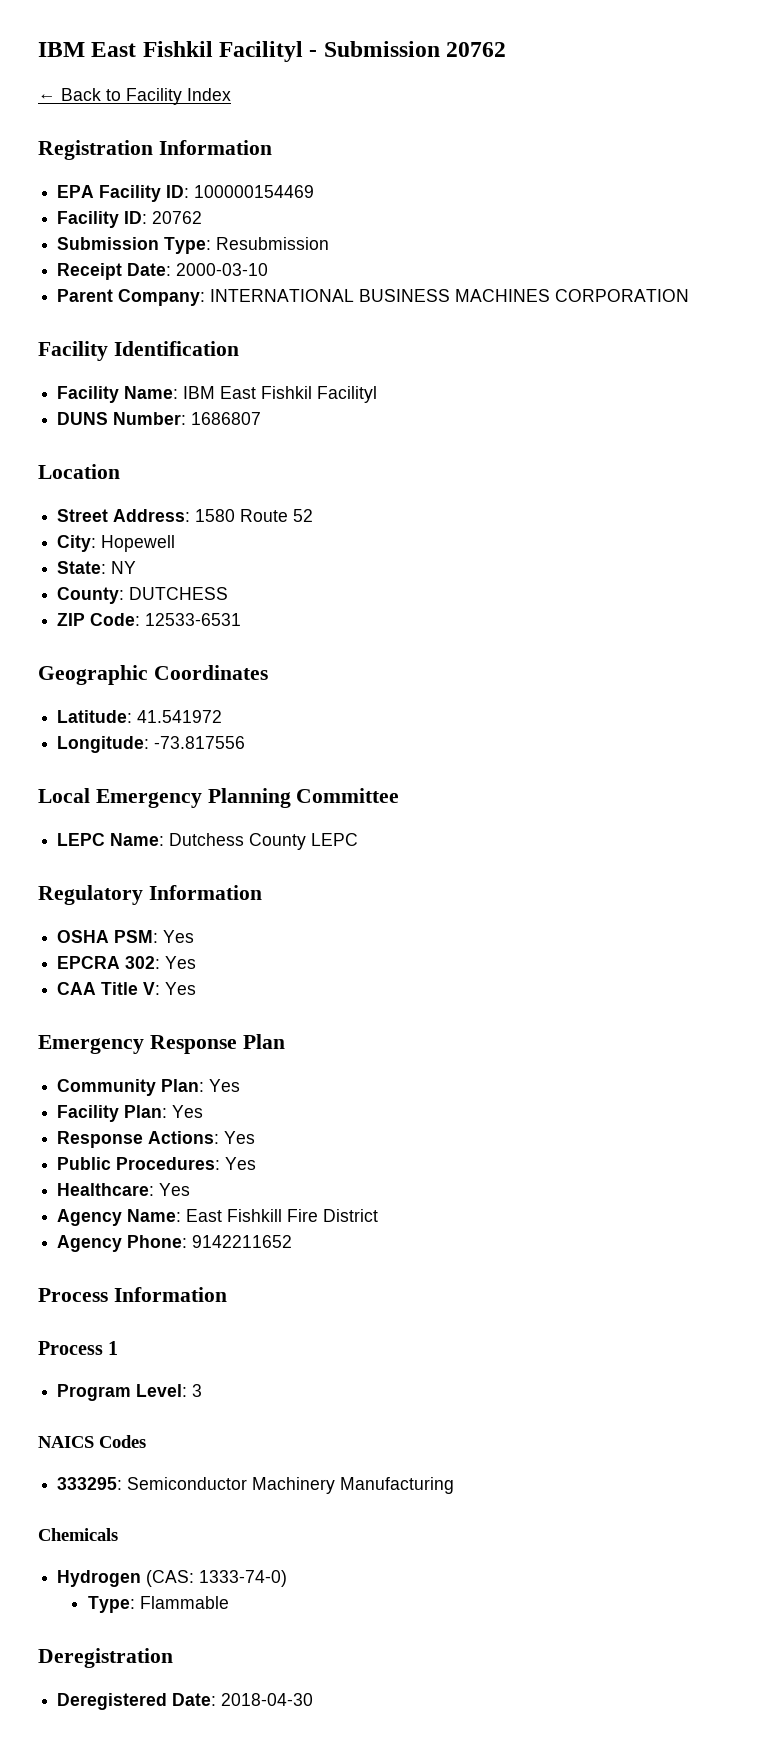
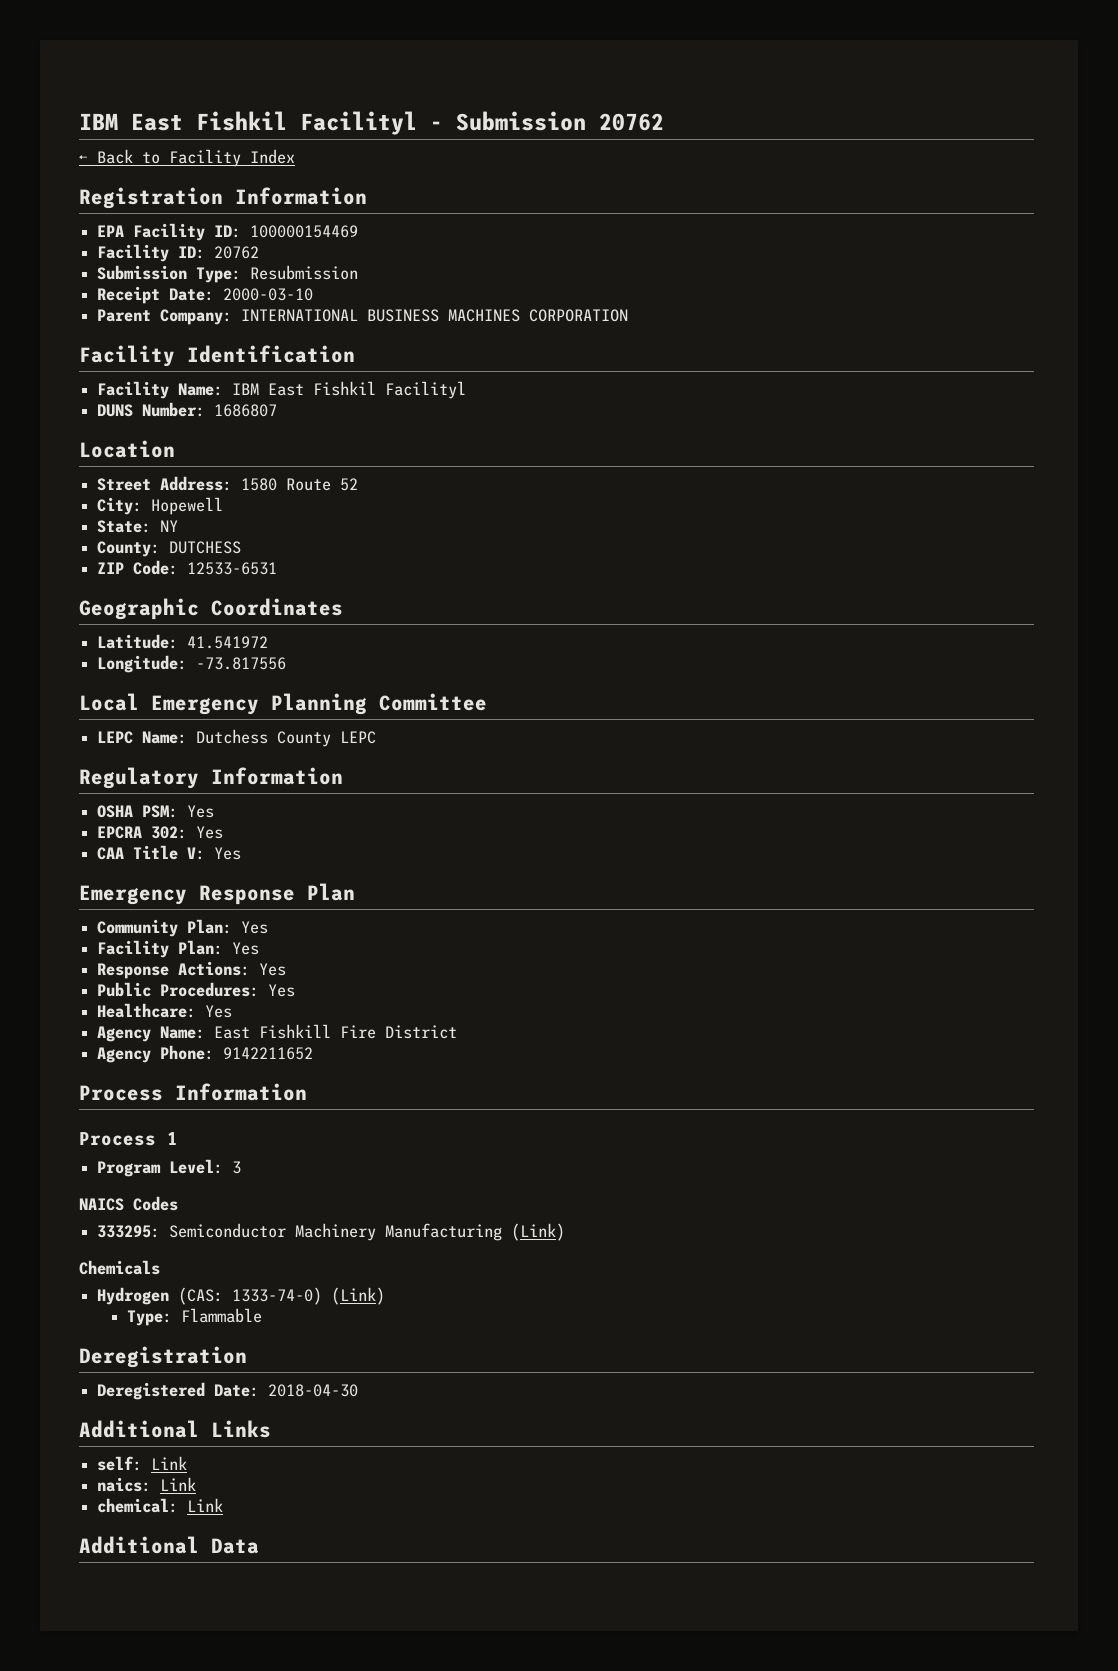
(455, 1485) none -> [511,1223,566,1241] (Link)
(288, 1578) none -> [331,1287,386,1305] (Link)
(314, 1699) none -> [79,1420,271,1438] [97,1456,188,1471] [97,1477,197,1492] [97,1498,224,1513] [79,1536,259,1554] // Additional Links // self: Link // naics: Link // chemical: Link // Additional Data

